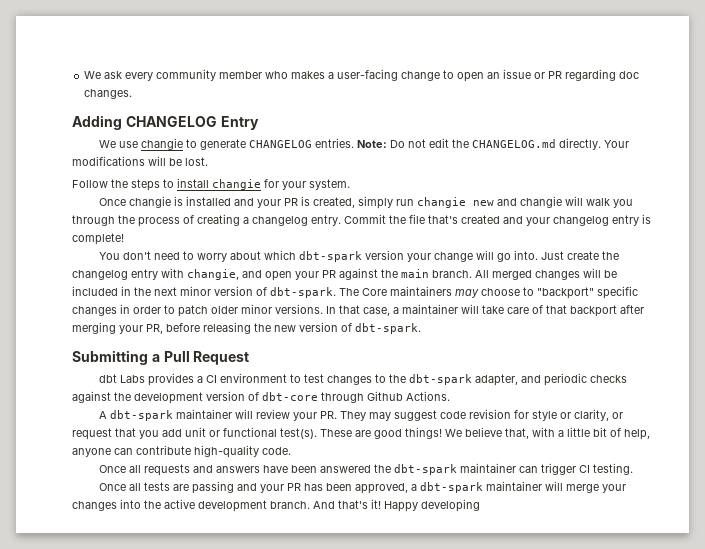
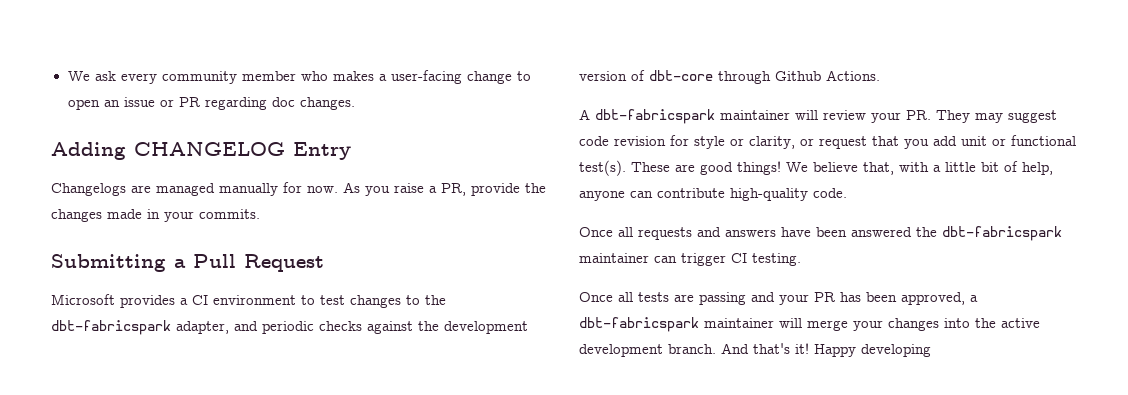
[98,138,629,150] [72,156,208,166] [72,178,350,191] [98,196,633,209] [72,214,651,227] [72,233,124,245] [98,250,619,262] [72,268,617,281] [72,286,638,299] [72,304,644,317] [72,322,421,334] We use changie to generate CHANGELOG entries. Note: Do not edit the CHANGELOG.md directly. Your modifications will be lost. // Follow the steps to install changie for your system. // Once changie is installed and your PR is created, simply run changie new and changie will walk you through the process of creating a changelog entry. Commit the file that's created and your changelog entry is complete! // You don't need to worry about which dbt-spark version your change will go into. Just create the changelog entry with changie, and open your PR against the main branch. All merged changes will be included in the next minor version of dbt-spark. The Core maintainers may choose to "backport" specific changes in order to patch older minor versions. In that case, a maintainer will take care of that backport after merging your PR, before releasing the new version of dbt-spark. -> [51,182,546,196] [51,209,260,222] Changelogs are managed manually for now. As you raise a PR, provide the changes made in your commits.
[98,374,145,383] dbt Labs -> [51,294,115,305] Microsoft
[408,374,472,385] dbt-spark -> [51,320,171,335] dbt-fabricspark
[109,410,173,421] dbt-spark -> [595,109,715,124] dbt-fabricspark
[393,464,457,475] dbt-spark -> [942,226,1062,241] dbt-fabricspark
[419,482,483,493] dbt-spark -> [579,317,699,332] dbt-fabricspark

